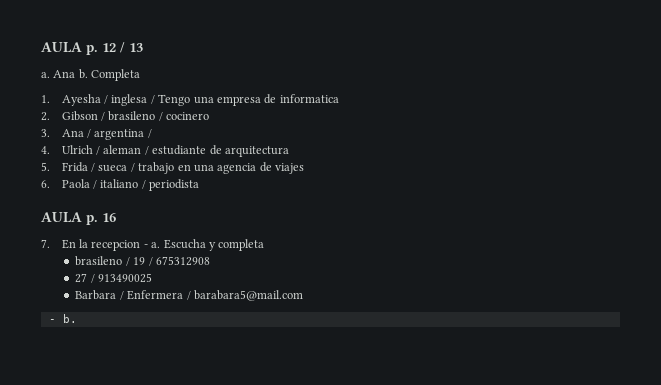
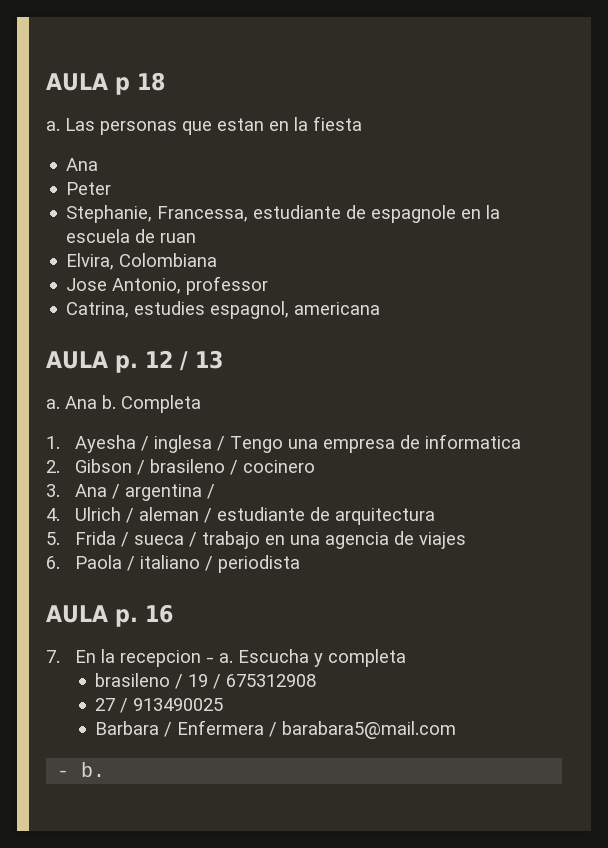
[41,42,82,53] AULA -> [46,72,165,95] [46,116,362,135] [66,158,99,171] [66,182,112,195] [66,205,501,223] [66,229,197,243] [66,253,218,270] [66,276,269,295] [66,301,381,319] [46,351,108,369] AULA p 18 // a. Las personas que estan en la fiesta // Ana // Peter // Stephanie, Francessa, estudiante de espagnole en la escuela de ruan // Elvira, Colombiana // Jose Antonio, professor // Catrina, estudies espagnol, americana // AULA

